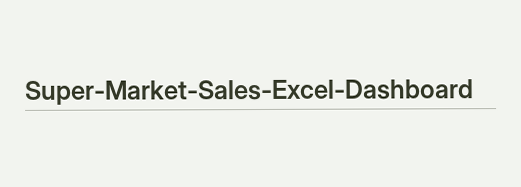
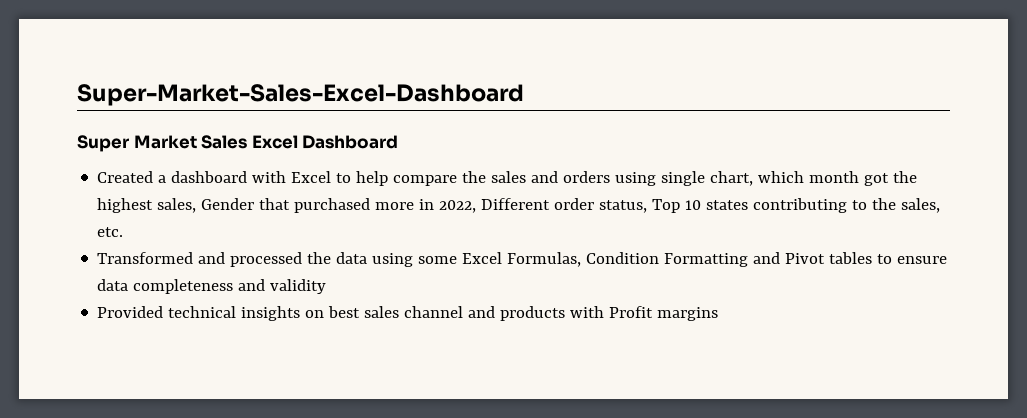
(474, 92) none -> [77,135,399,152] [97,171,918,186] [97,198,941,213] [97,227,124,237] [97,252,948,267] [97,279,327,294] [97,306,719,321] // Super Market Sales Excel Dashboard // Created a dashboard with Excel to help compare the sales and orders using single chart, which month got the highest sales, Gender that purchased more in 2022, Different order status, Top 10 states contributing to the sales, etc. // Transformed and processed the data using some Excel Formulas, Condition Formatting and Pivot tables to ensure data completeness and validity // Provided technical insights on best sales channel and products with Profit margins

